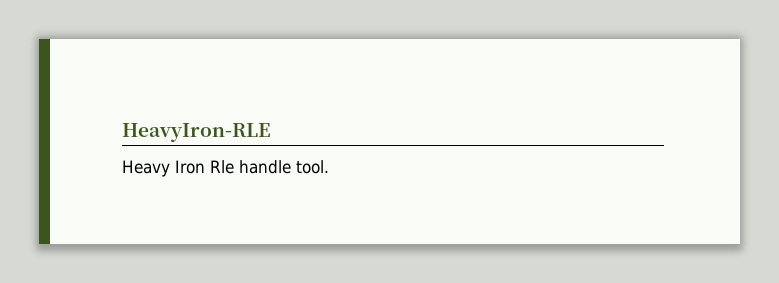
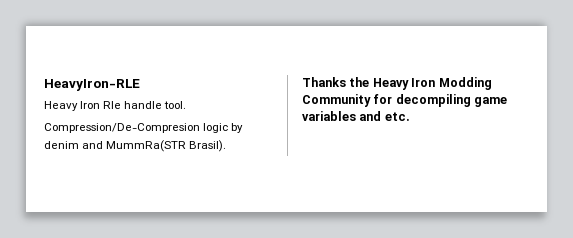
(329, 167) none -> [44,123,244,133] [44,140,227,152] [302,77,492,90] [302,94,508,107] [302,111,410,121] // Compression/De-Compresion logic by denim and MummRa(STR Brasil). // Thanks the Heavy Iron Modding Community for decompiling game variables and etc.

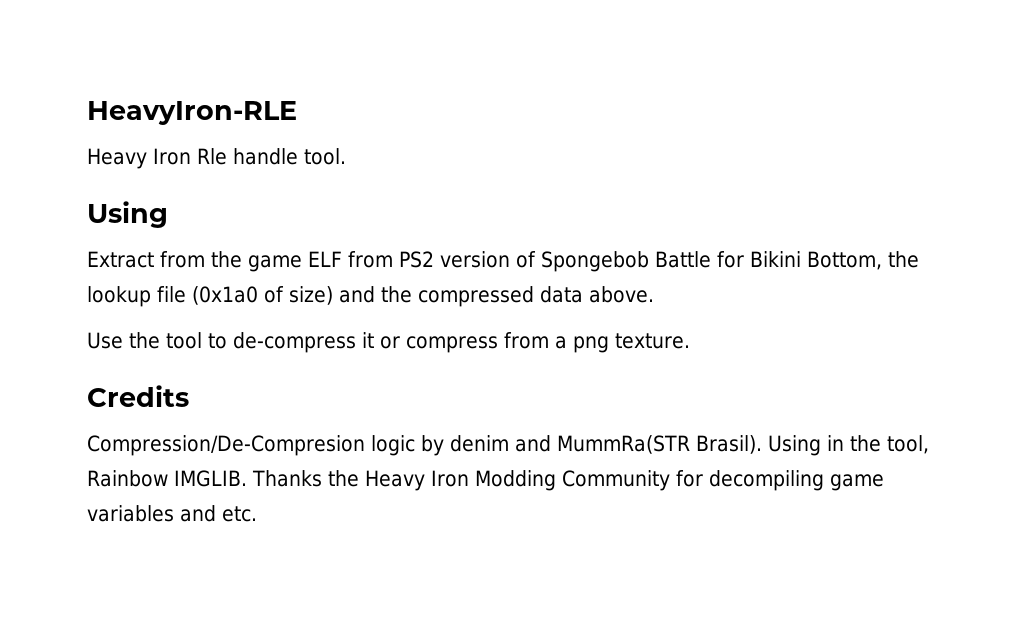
(187, 105) none -> [87,201,168,228] [87,251,919,272] [87,286,654,307] [87,332,690,353] [87,385,189,407] // Using // Extract from the game ELF from PS2 version of Spongebob Battle for Bikini Bottom, the lookup file (0x1a0 of size) and the compressed data above. // Use the tool to de-compress it or compress from a png texture. // Credits
(227, 146) // -> [768,435,929,456] [87,470,247,487] Using in the tool, Rainbow IMGLIB.

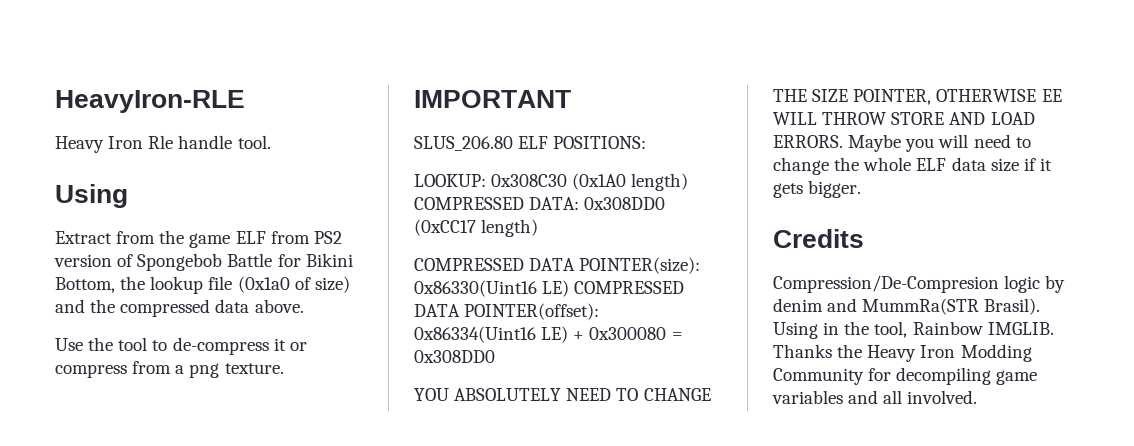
(690, 341) none -> [414,90,571,108] [414,136,647,151] [414,173,689,191] [414,197,666,210] [414,219,539,237] [414,257,701,274] [414,280,685,297] [414,303,600,320] [414,326,683,343] [414,350,495,363] [414,388,711,401] [773,89,1062,105] [773,112,1035,125] [773,134,1031,152] [773,157,1052,175] [773,180,862,198] // IMPORTANT // SLUS_206.80 ELF POSITIONS: // LOOKUP: 0x308C30 (0x1A0 length) COMPRESSED DATA: 0x308DD0 (0xCC17 length) // COMPRESSED DATA POINTER(size): 0x86330(Uint16 LE) COMPRESSED DATA POINTER(offset): 0x86334(Uint16 LE) + 0x300080 = 0x308DD0 // YOU ABSOLUTELY NEED TO CHANGE THE SIZE POINTER, OTHERWISE EE WILL THROW STORE AND LOAD ERRORS. Maybe you will need to change the whole ELF data size if it gets bigger.
[222,506,257,522] etc. -> [883,390,978,404] all involved.

